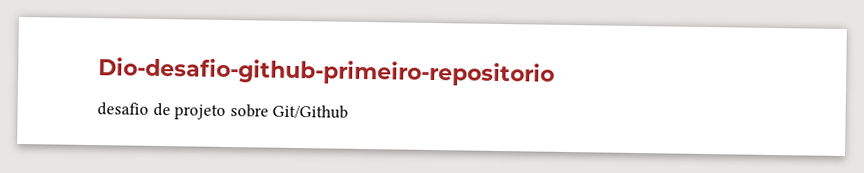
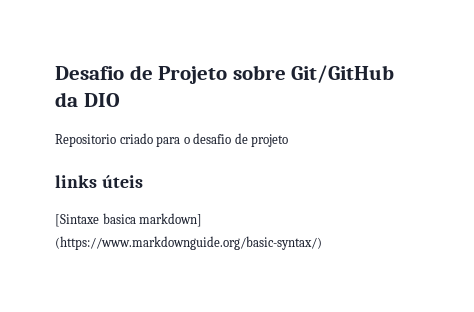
[98,57,555,87] [97,102,349,120] Dio-desafio-github-primeiro-repositorio // desafio de projeto sobre Git/Github -> [55,65,395,84] [55,92,120,107] [55,133,289,147] [55,175,143,188] [55,213,203,227] [55,236,322,250] Desafio de Projeto sobre Git/GitHub da DIO // Repositorio criado para o desafio de projeto // links úteis // [Sintaxe basica markdown] (https://www.markdownguide.org/basic-syntax/)

